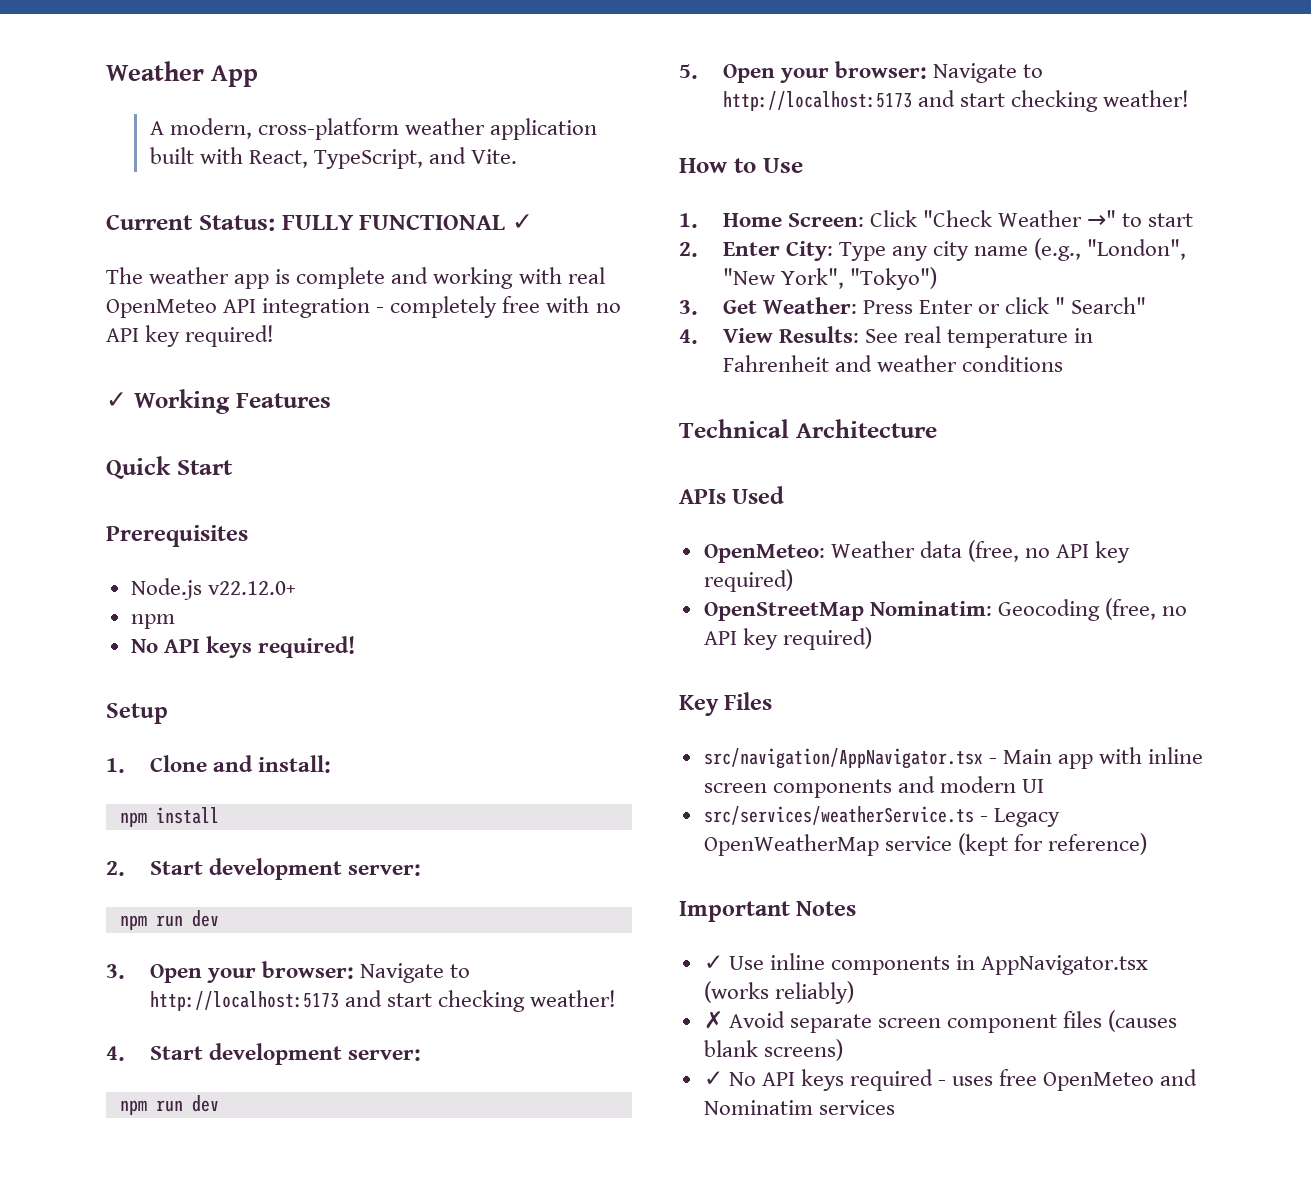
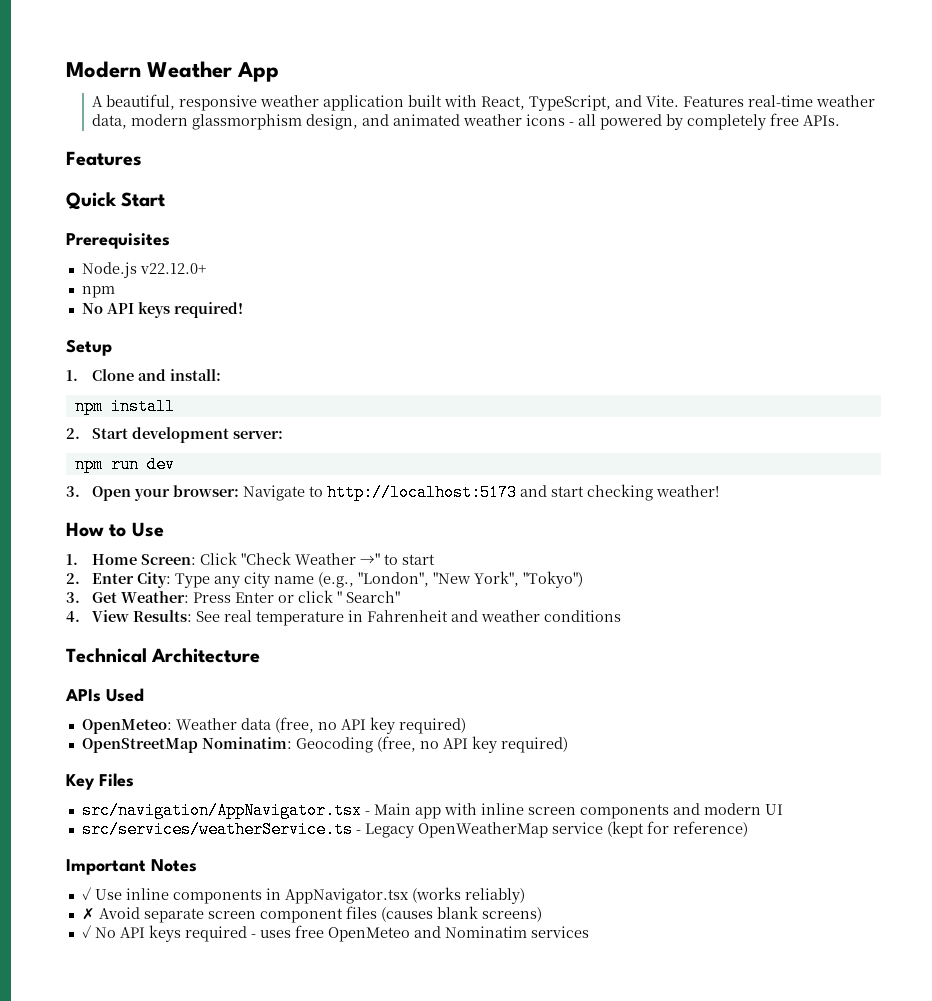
(106, 71) none -> [66,61,141,78] Modern
[169,118,399,140] modern, cross-platform -> [106,94,258,111] beautiful, responsive
[106,214,533,231] [106,267,605,289] [106,296,621,318] [106,325,275,347] [106,389,230,414] // Current Status: FULLY FUNCTIONAL ✓ // The weather app is complete and working with real OpenMeteo API integration - completely free with no API key required! // ✓ Working -> [683,95,876,107] [92,113,841,130] Features real-time weather data, modern glassmorphism design, and animated weather icons - all powered by completely free APIs. //
[106,961,470,983] [149,990,616,1012] [106,1043,421,1065] [119,1095,219,1115] [679,64,698,79] // 3. Open your browser: Navigate to http://localhost:5173 and start checking weather! // 4. Start development server: // npm run dev // 5. -> [66,486,80,497] // 3.

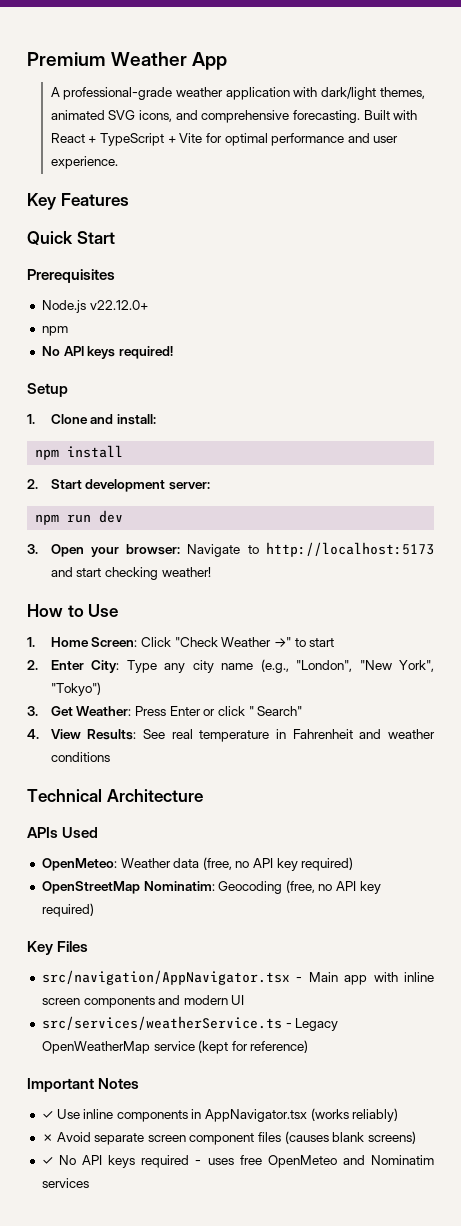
[66,61,141,78] Modern -> [27,52,106,66] Premium
[106,94,876,111] [92,113,841,130] beautiful, responsive weather application built with React, TypeScript, and Vite. Features real-time weather data, modern glassmorphism design, and animated weather icons - all powered by completely free APIs. // -> [63,87,425,100] [50,110,418,123] [50,133,399,146] [50,156,118,169] [27,193,57,210] professional-grade weather application with dark/light themes, animated SVG icons, and comprehensive forecasting. Built with React + TypeScript + Vite for optimal performance and user experience. // Key

